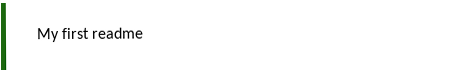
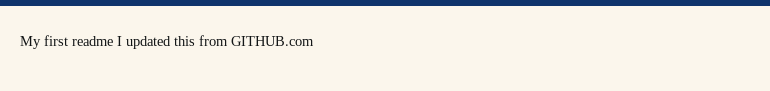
(145, 33) none -> [117,35,314,49] I updated this from GITHUB.com

